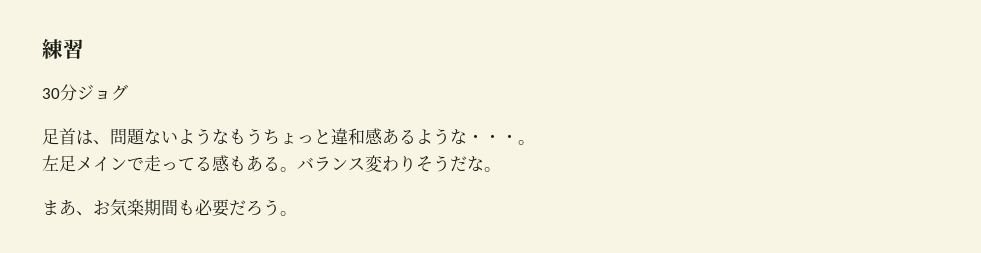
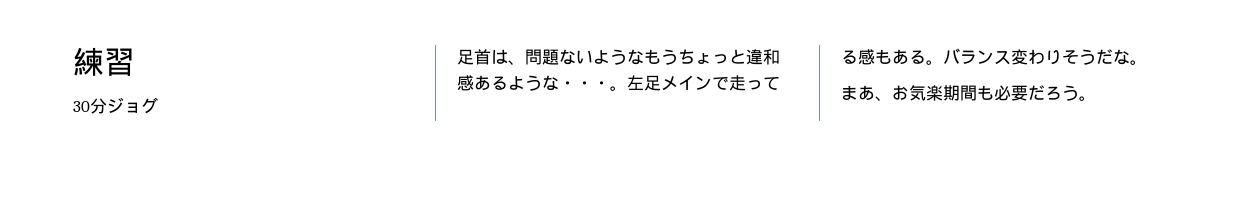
(535, 142) // -> (627, 88) none

